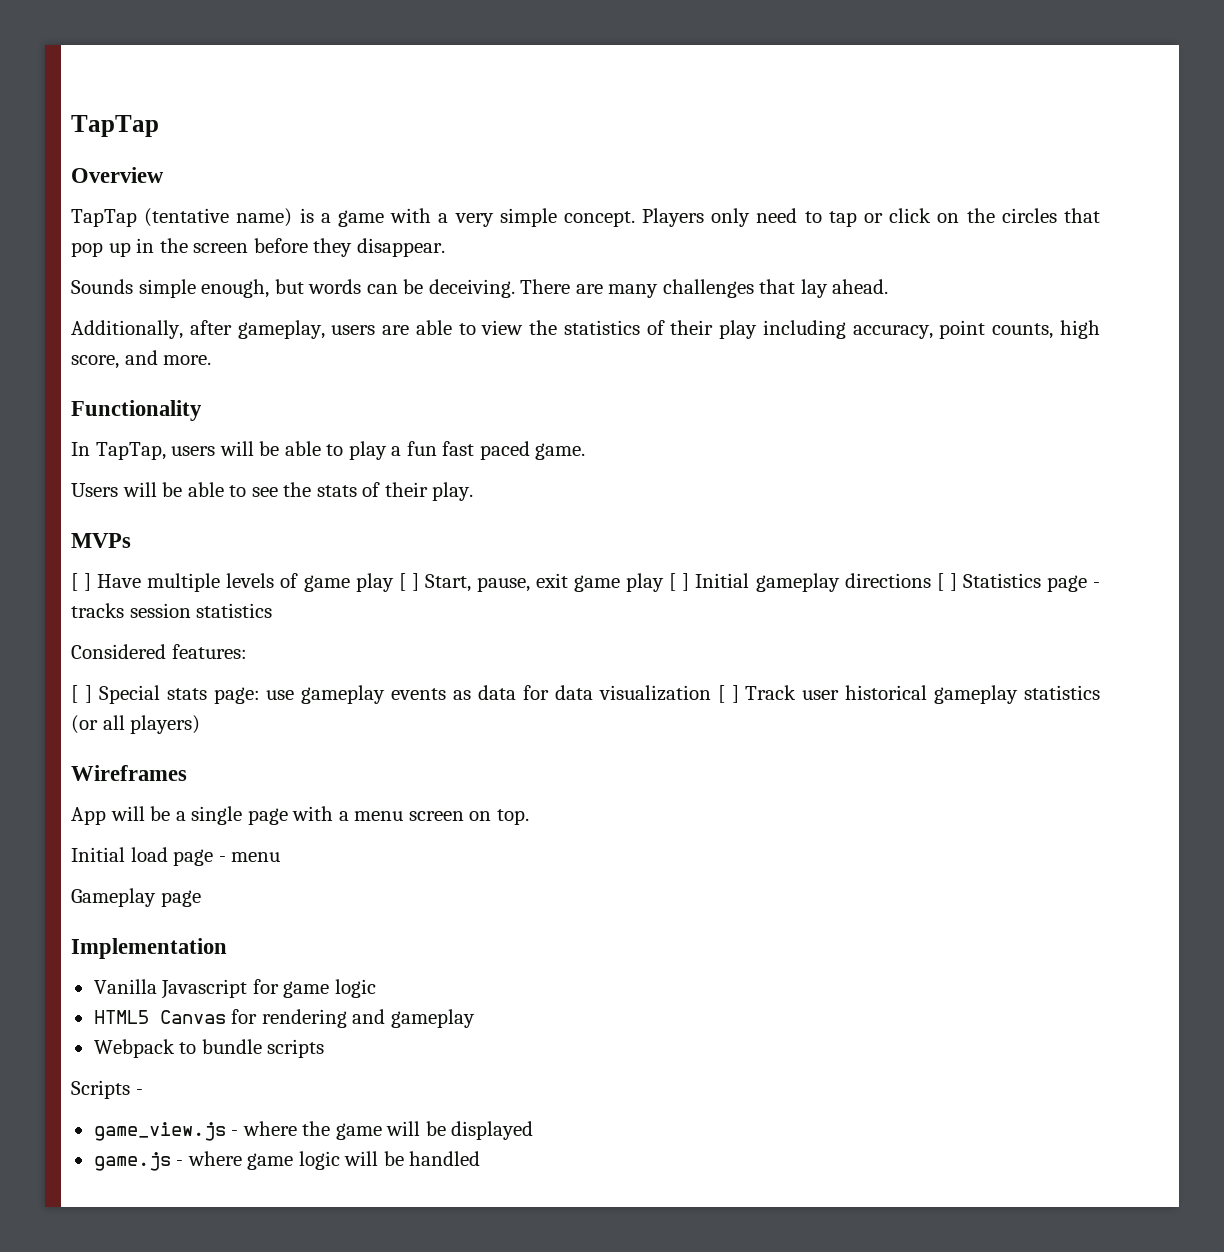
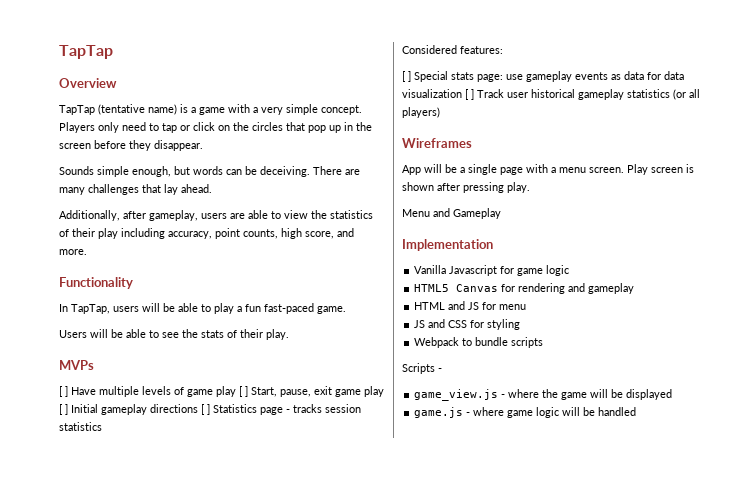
[442,441,530,460] fast paced -> [264,303,314,314] fast-paced
[408,809,529,825] [71,847,281,866] screen on top. // Initial load page - menu // -> [589,164,694,175] [402,182,530,193] [402,208,450,217] screen. Play screen is shown after pressing play. // Menu and
[160,890,201,907] page -> (501, 213) none
(475, 1018) none -> [414,301,527,310] [414,319,521,330] // HTML and JS for menu // JS and CSS for styling

